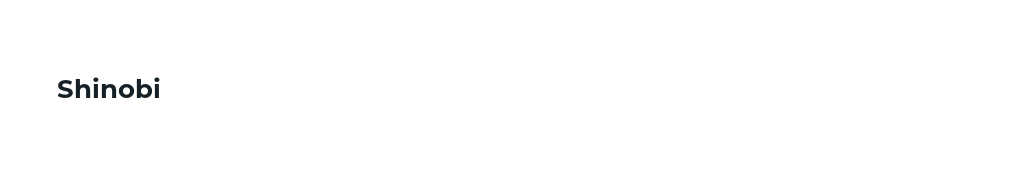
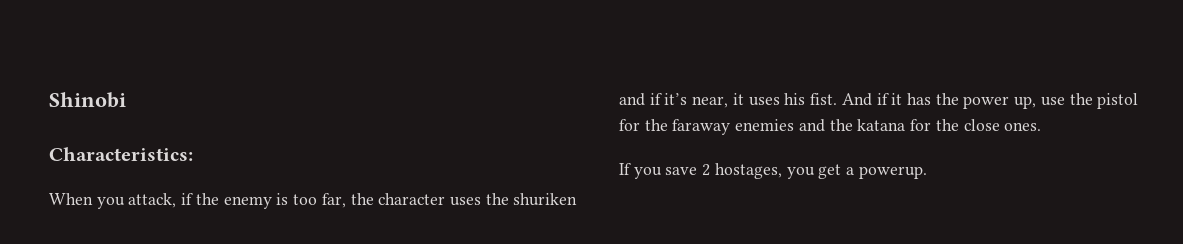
(161, 87) none -> [49,147,193,161] [49,193,578,209] [619,93,1139,109] [619,119,1042,135] [619,163,927,179] // Characteristics: // When you attack, if the enemy is too far, the character uses the shuriken and if it’s near, it uses his fist. And if it has the power up, use the pistol for the faraway enemies and the katana for the close ones. // If you save 2 hostages, you get a powerup.

